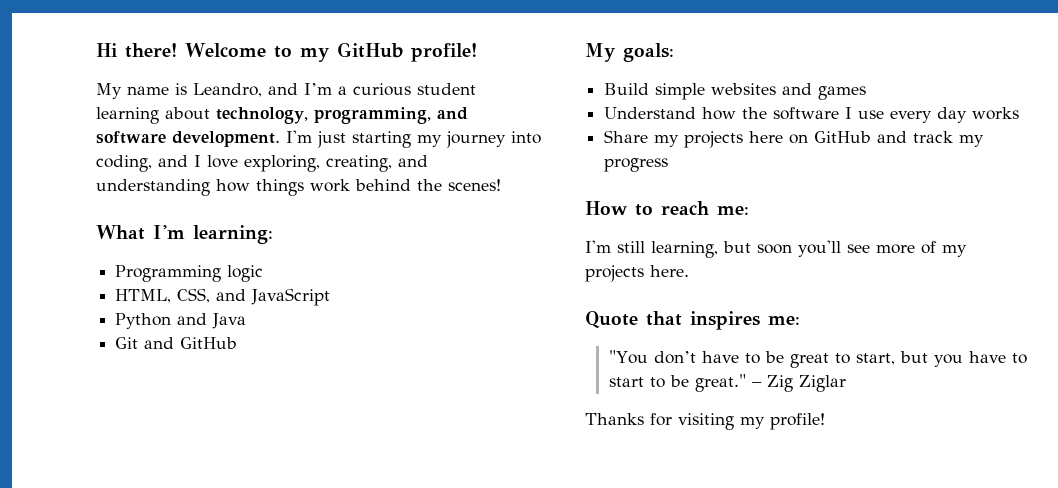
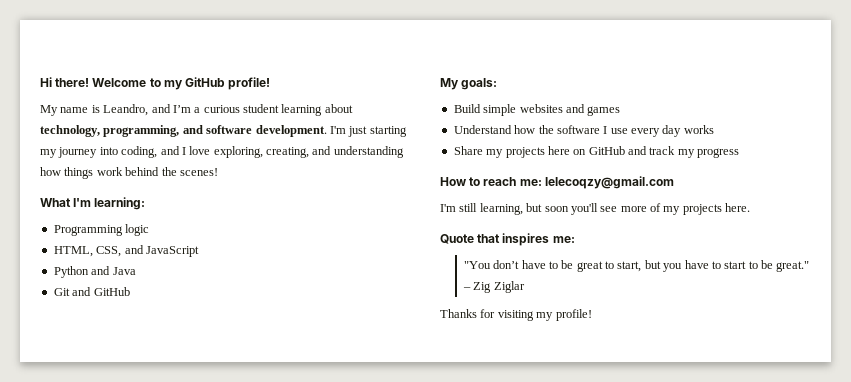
(749, 210) none -> [544,176,674,189] lelecoqzy@gmail.com

